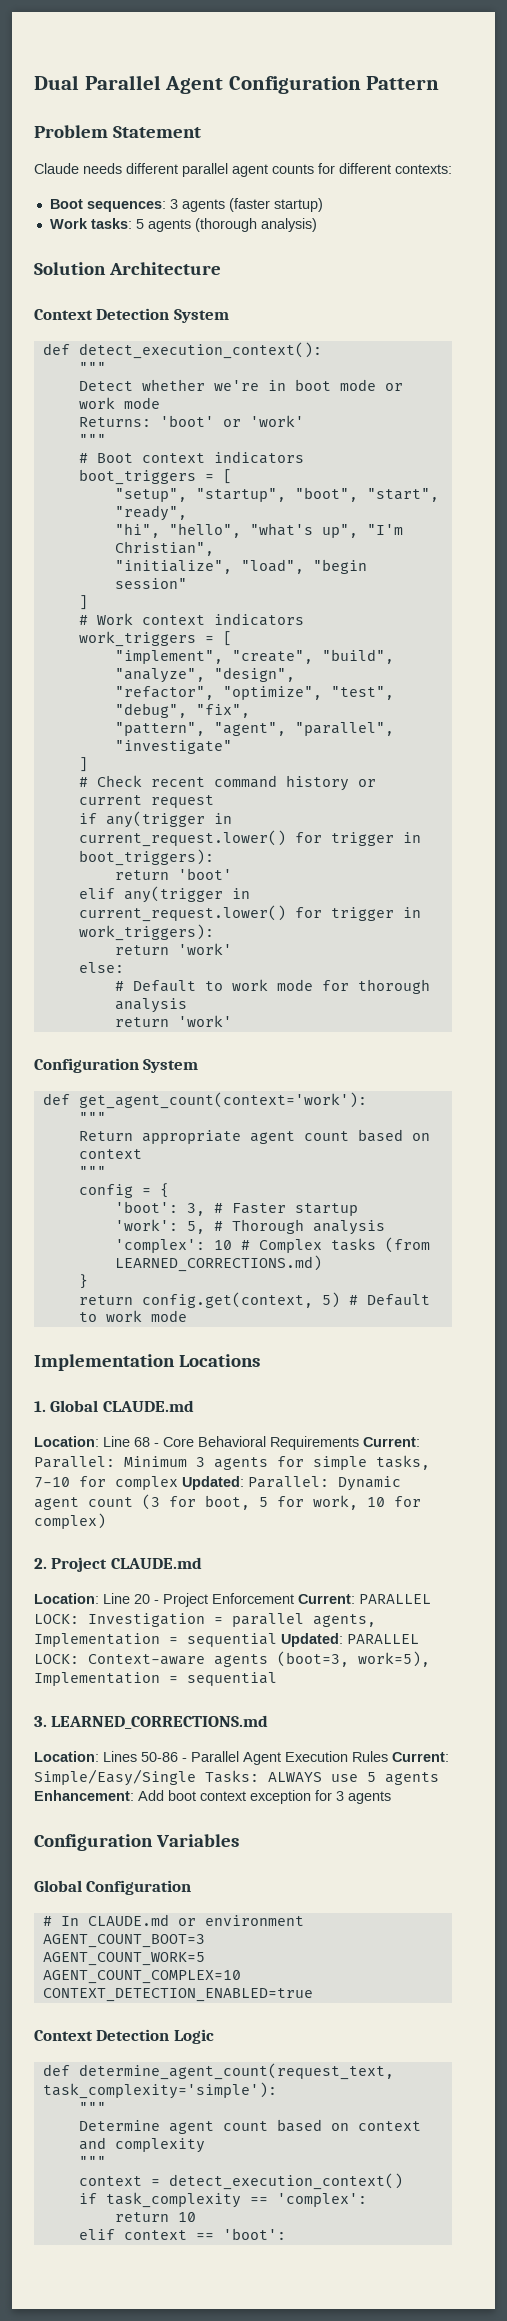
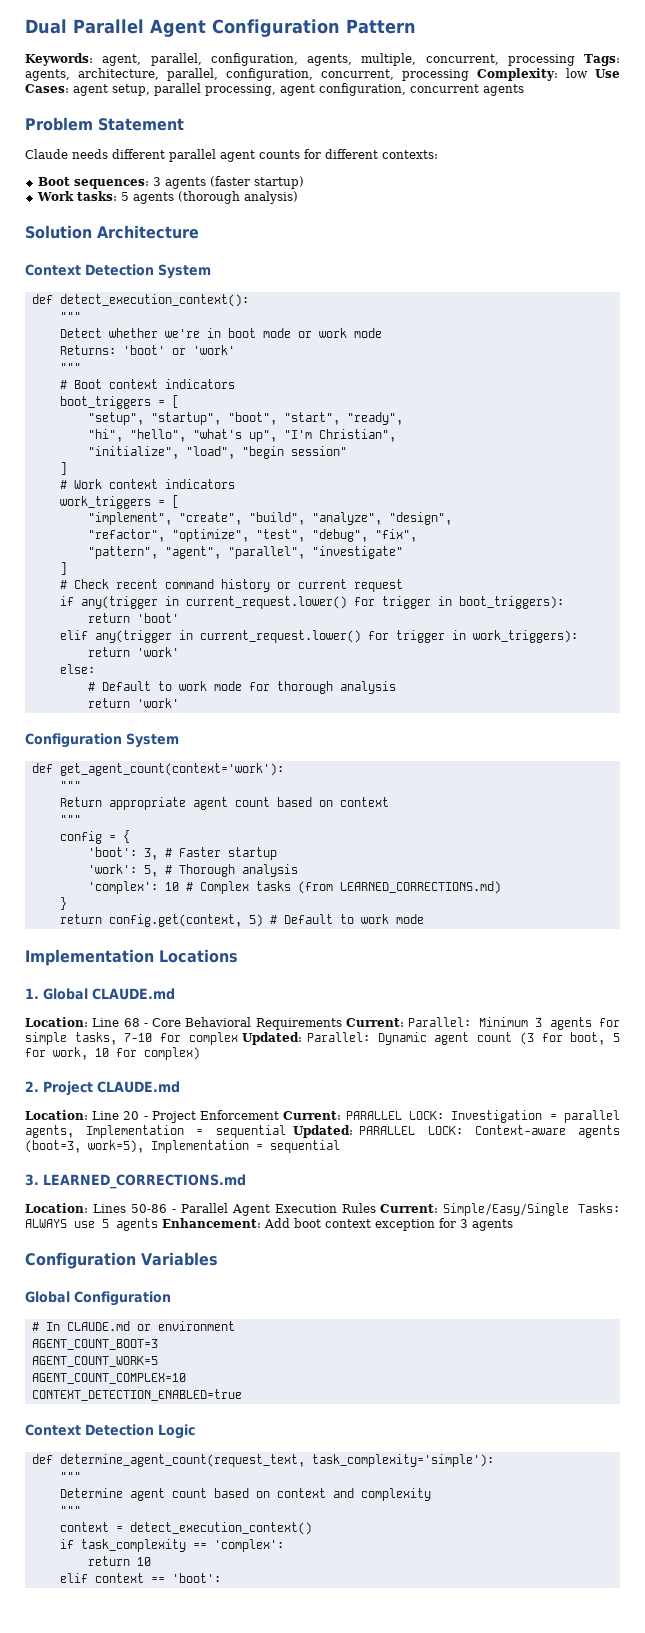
(440, 83) none -> [25,53,620,66] [25,68,620,81] [25,83,524,96] // Keywords: agent, parallel, configuration, agents, multiple, concurrent, processing Tags: agents, architecture, parallel, configuration, concurrent, processing Complexity: low Use Cases: agent setup, parallel processing, agent configuration, concurrent agents

